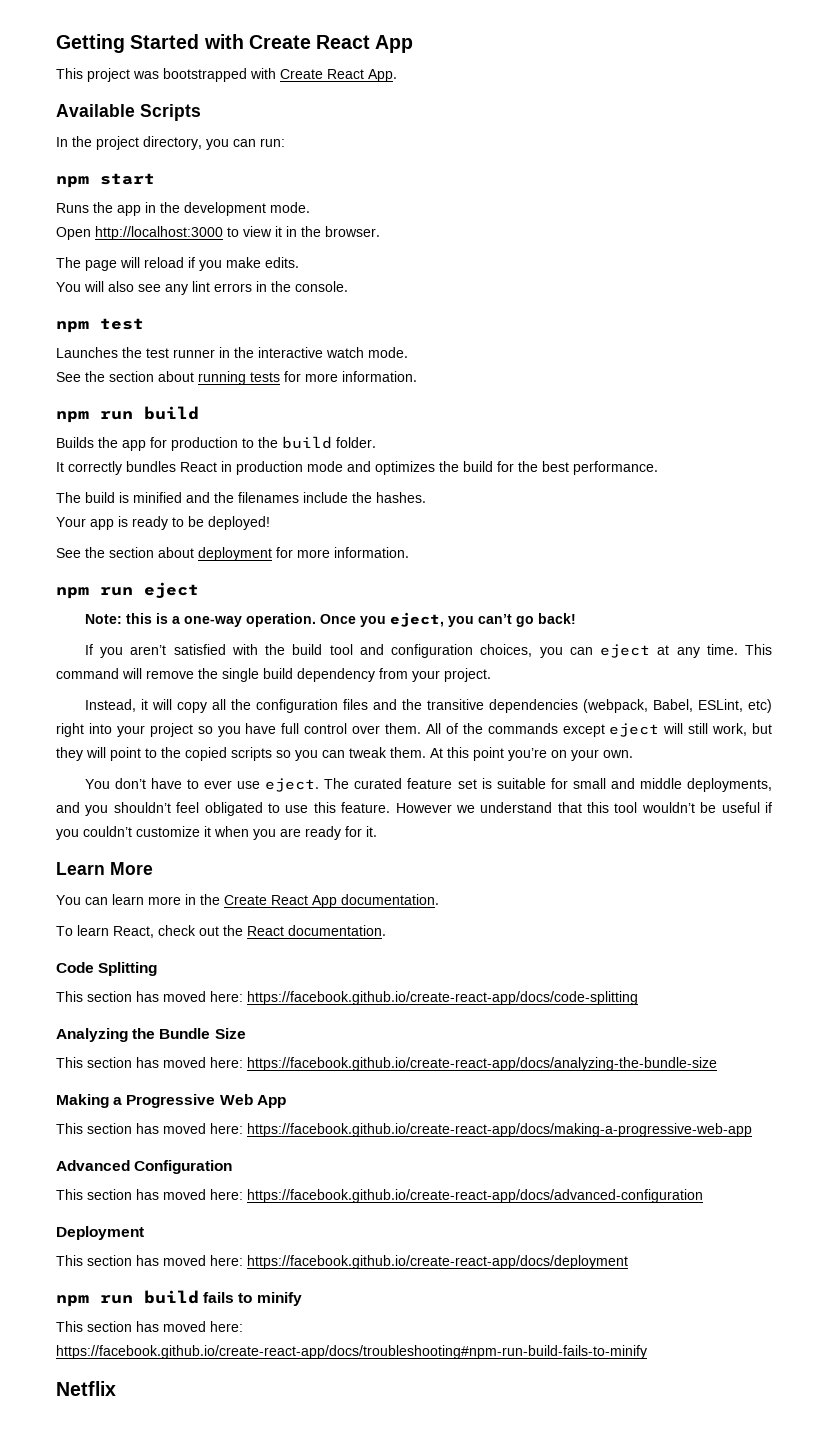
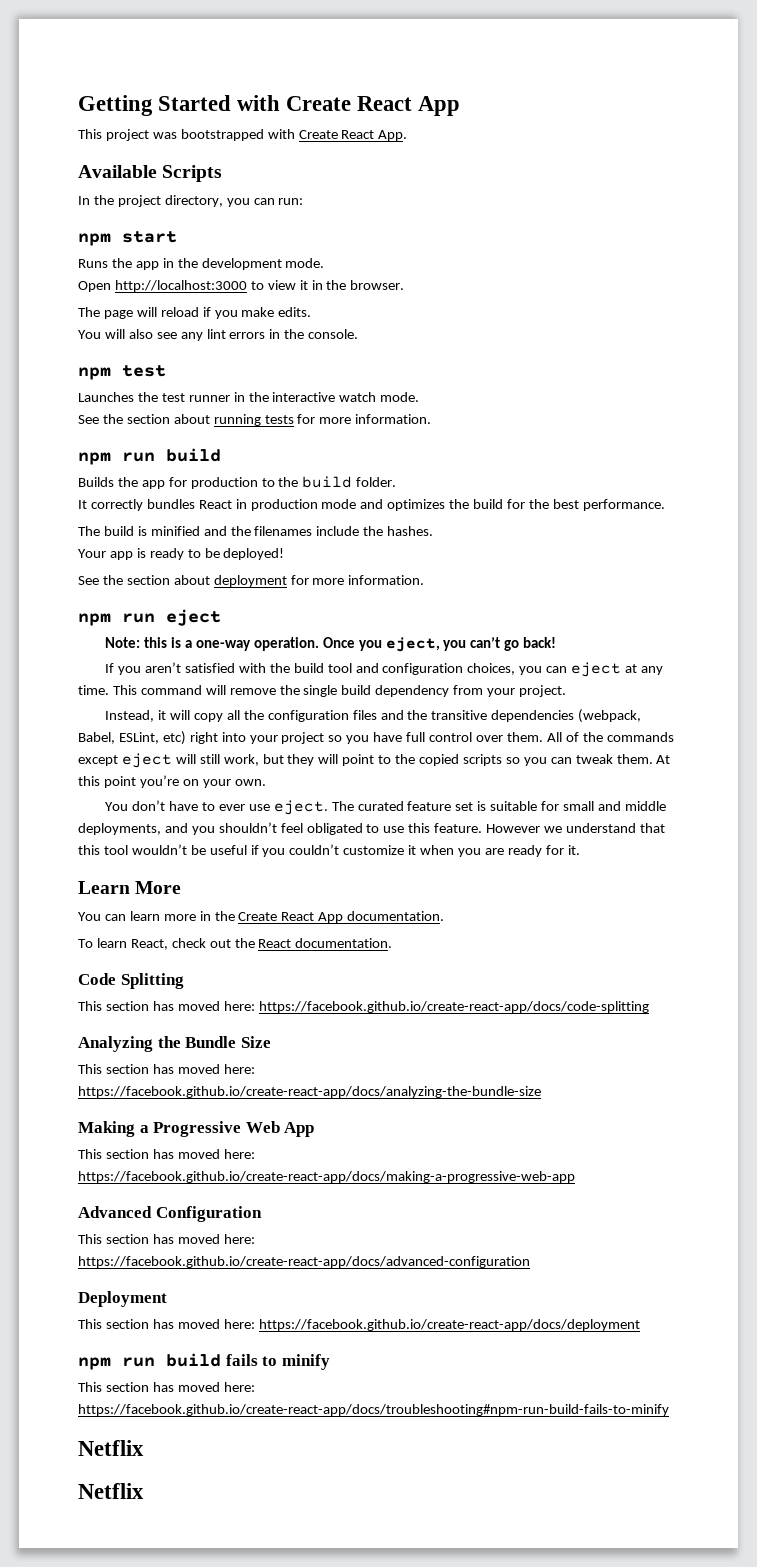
(116, 1388) none -> [78,1483,144,1499] // Netflix

